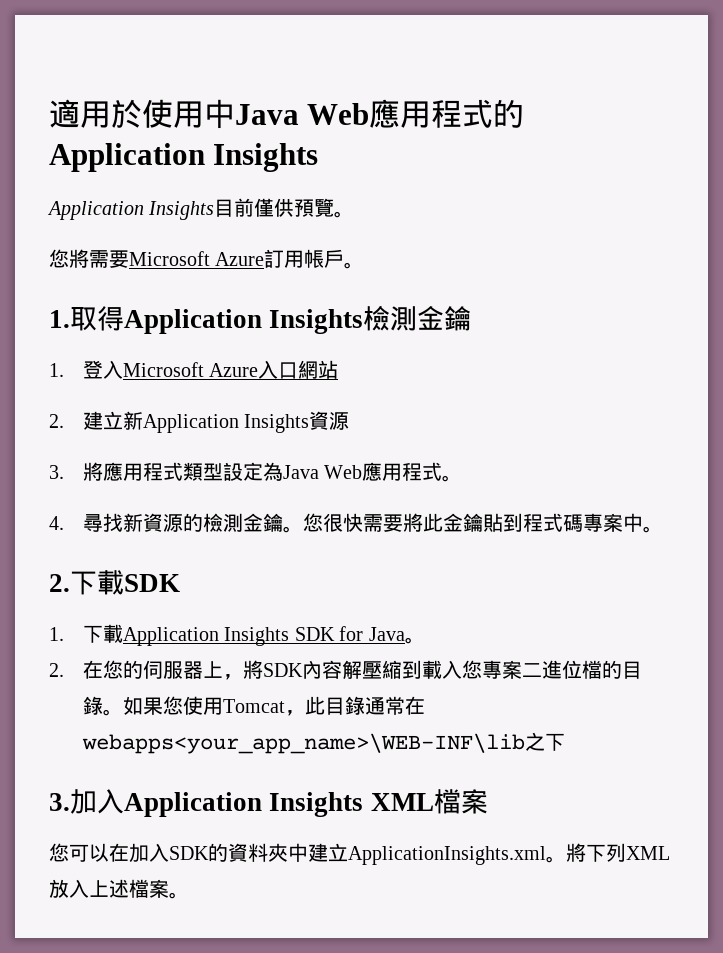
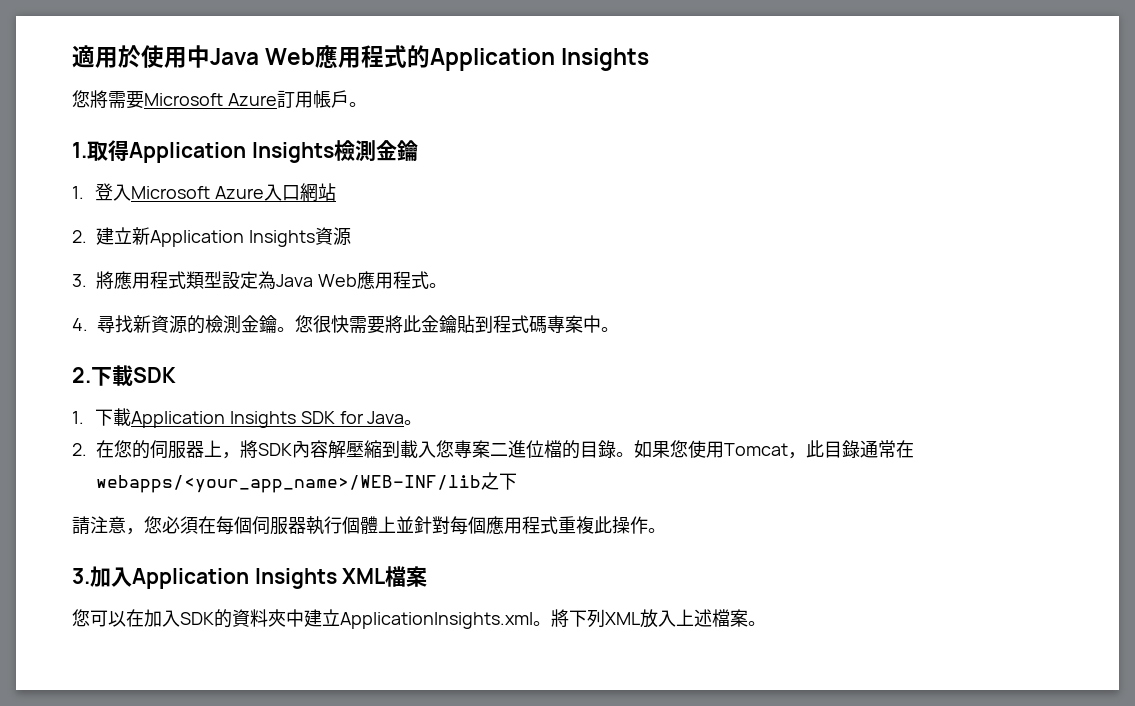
[47,198,355,220] // Application Insights目前僅供預覽。 -> (650, 59) none
[81,733,525,754] webapps<your_app_name>\WEB-INF\lib -> [96,475,481,493] webapps/<your_app_name>/WEB-INF/lib
(565, 742) none -> [72,516,666,535] // 請注意，您必須在每個伺服器執行個體上並針對每個應用程式重複此操作。

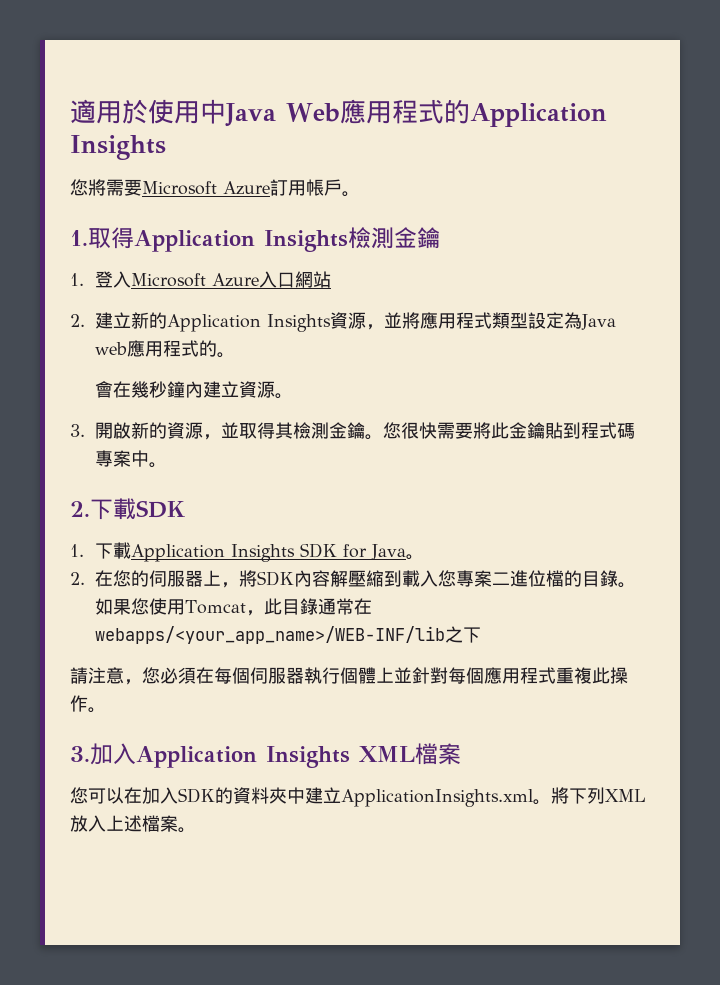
(150, 236) none -> [149,312,168,329] 的
[72,274,87,287] // 3. -> [366,312,403,330] ，並
[317,271,447,289] [72,315,205,334] Web應用程式。 // 4.尋找新資源的 -> [95,340,236,358] [95,381,294,399] [70,422,294,440] web應用程式的。 // 會在幾秒鐘內建立資源。 // 3.開啟新的資源，並取得其

